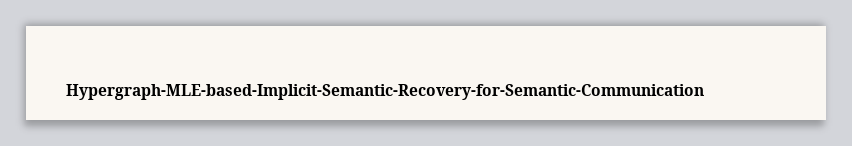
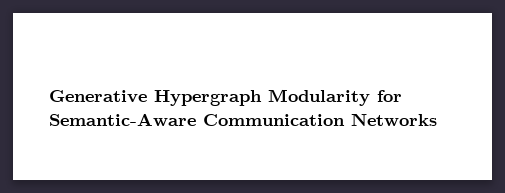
[66,84,704,100] Hypergraph-MLE-based-Implicit-Semantic-Recovery-for-Semantic-Communication -> [49,89,402,106] [49,113,437,126] Generative Hypergraph Modularity for Semantic-Aware Communication Networks

